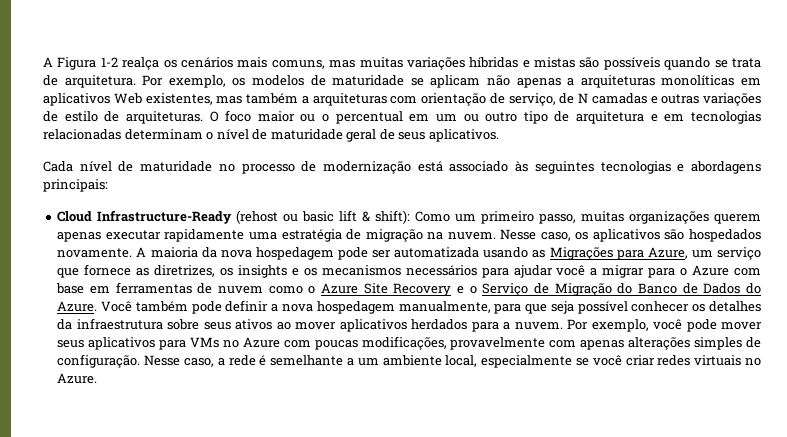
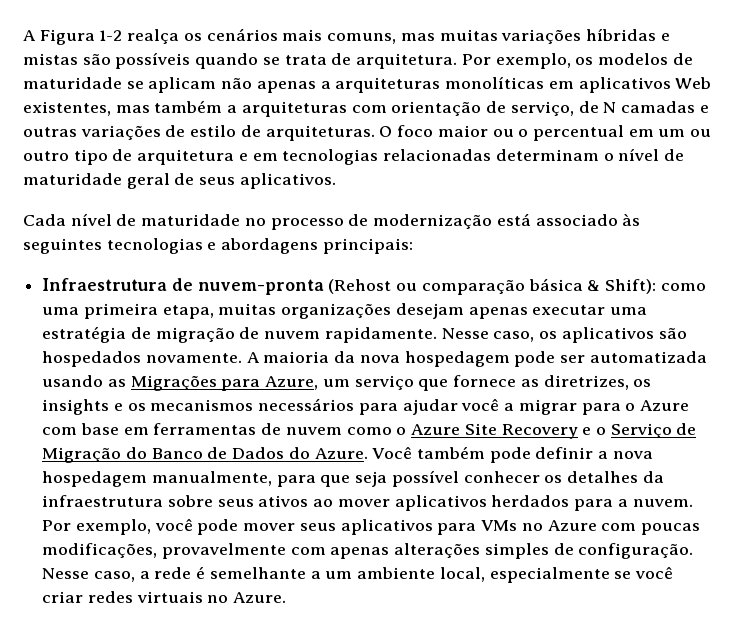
[57,210,577,224] Cloud Infrastructure-Ready (rehost ou basic lift & shift): Como um primeiro passo, -> [42,278,706,295] [42,303,214,319] Infraestrutura de nuvem-pronta (Rehost ou comparação básica & Shift): como uma primeira etapa,
[714,214,762,224] querem -> [395,303,464,319] desejam
[164,229,245,242] rapidamente -> (606, 310) none
[427,232,496,240] na nuvem. -> [239,327,437,343] de nuvem rapidamente.

